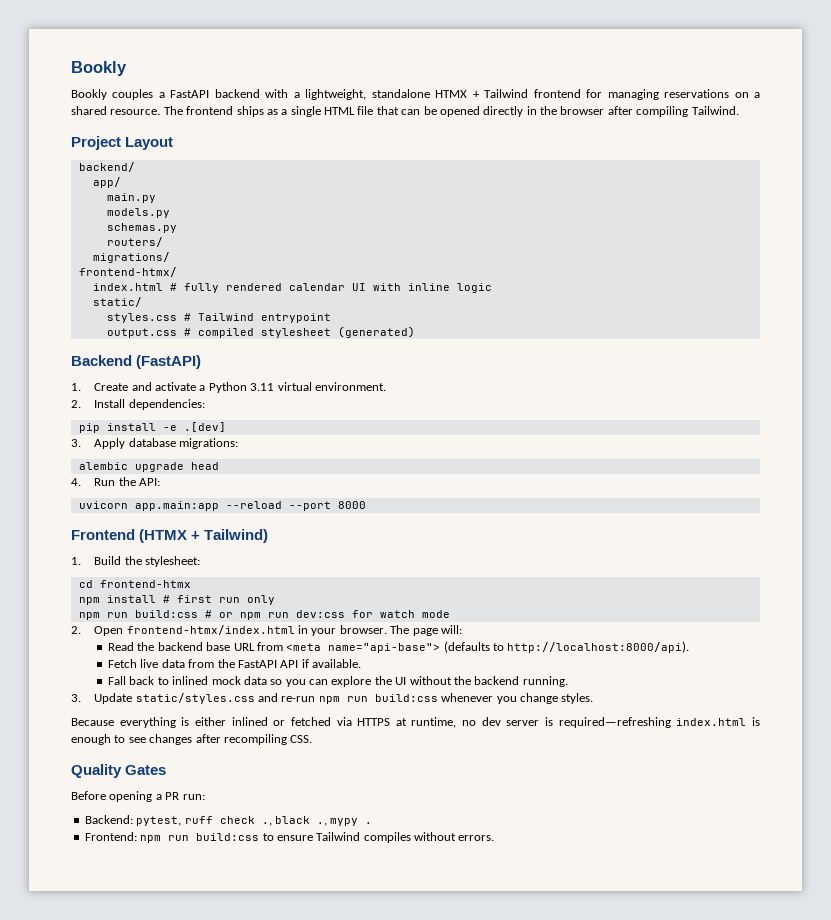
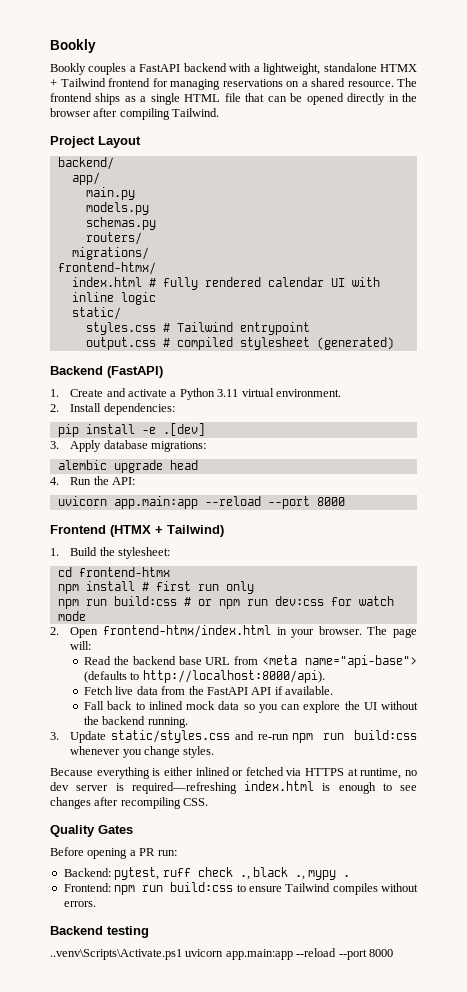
(495, 838) none -> [50,926,149,938] [50,948,393,960] // Backend testing // ..venv\Scripts\Activate.ps1 uvicorn app.main:app --reload --port 8000

